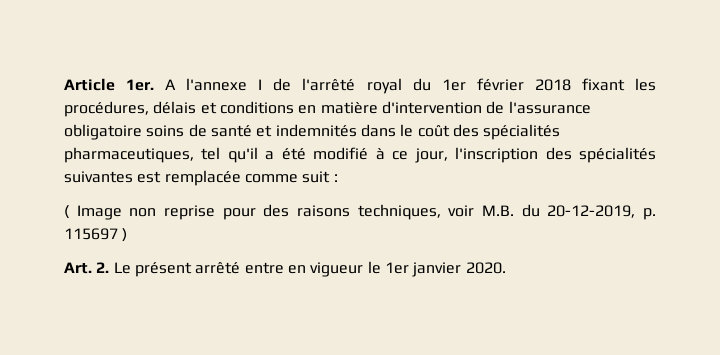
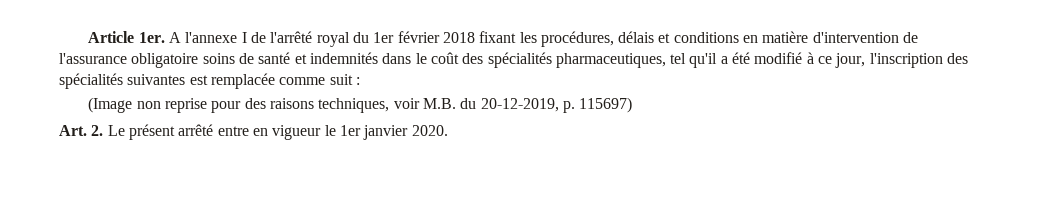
[64,205,122,220] ( Image -> [88,97,133,113] (Image
[64,228,128,242] 115697 ) -> [579,97,633,113] 115697)

